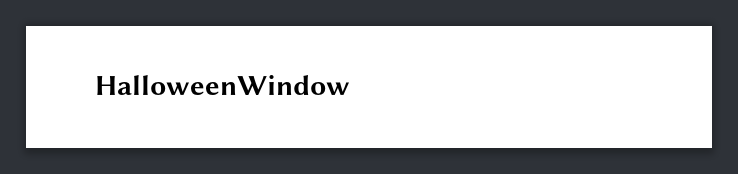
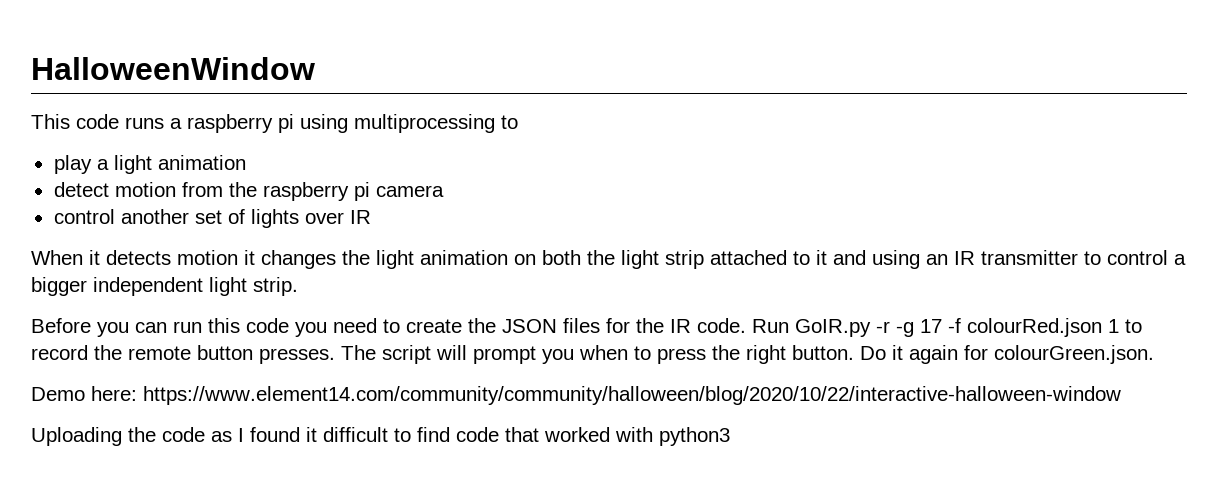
(350, 85) none -> [31,114,518,133] [53,155,246,174] [53,182,444,201] [53,209,371,228] [31,250,1186,269] [31,277,298,296] [31,318,1142,337] [31,345,1154,364] [31,386,1121,405] [31,427,730,446] // This code runs a raspberry pi using multiprocessing to // play a light animation // detect motion from the raspberry pi camera // control another set of lights over IR // When it detects motion it changes the light animation on both the light strip attached to it and using an IR transmitter to control a bigger independent light strip. // Before you can run this code you need to create the JSON files for the IR code. Run GoIR.py -r -g 17 -f colourRed.json 1 to record the remote button presses. The script will prompt you when to press the right button. Do it again for colourGreen.json. // Demo here: https://www.element14.com/community/community/halloween/blog/2020/10/22/interactive-halloween-window // Uploading the code as I found it difficult to find code that worked with python3

